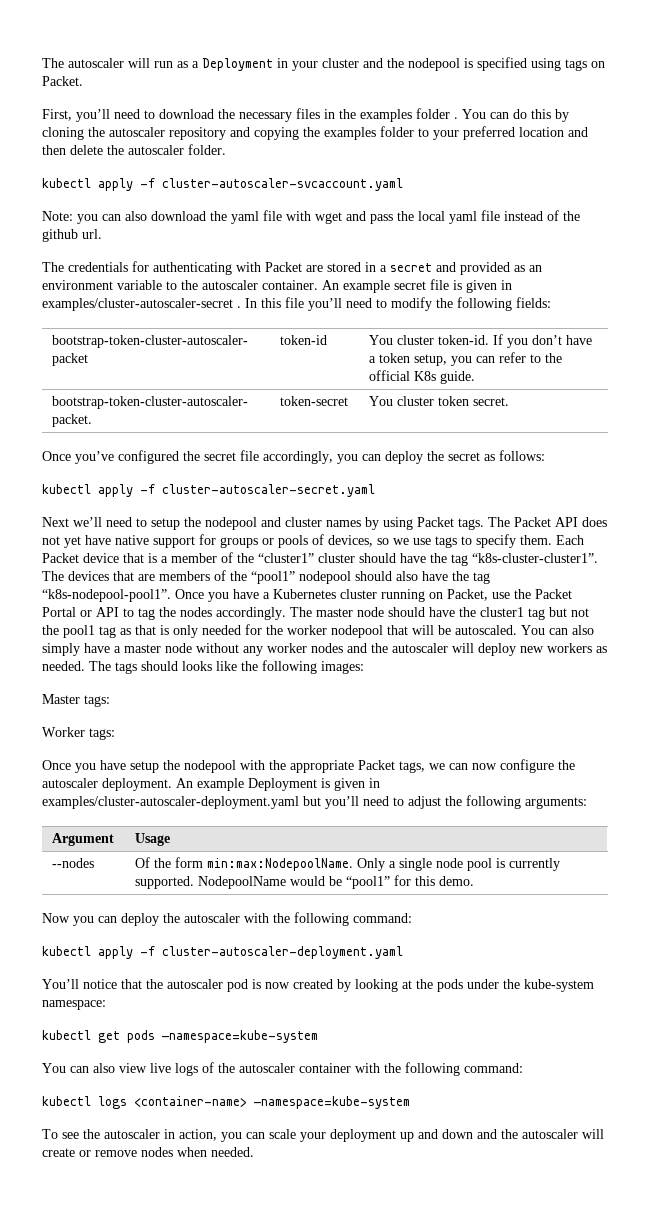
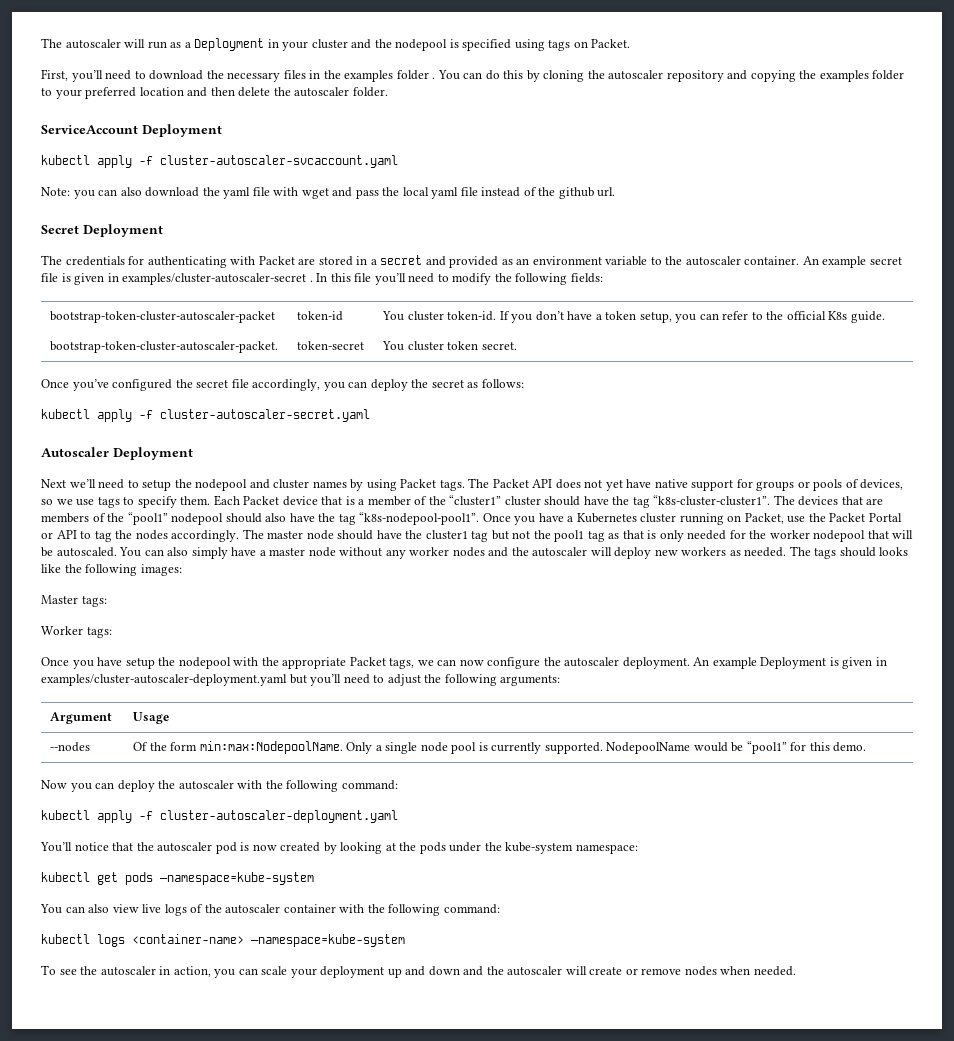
(226, 149) none -> [41,124,222,137] // ServiceAccount Deployment
(102, 234) none -> [41,224,163,237] // Secret Deployment
(375, 490) none -> [41,447,193,460] // Autoscaler Deployment

